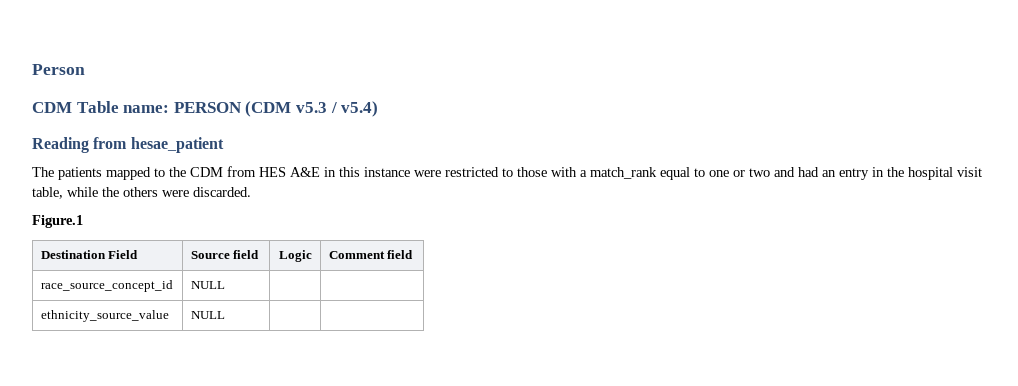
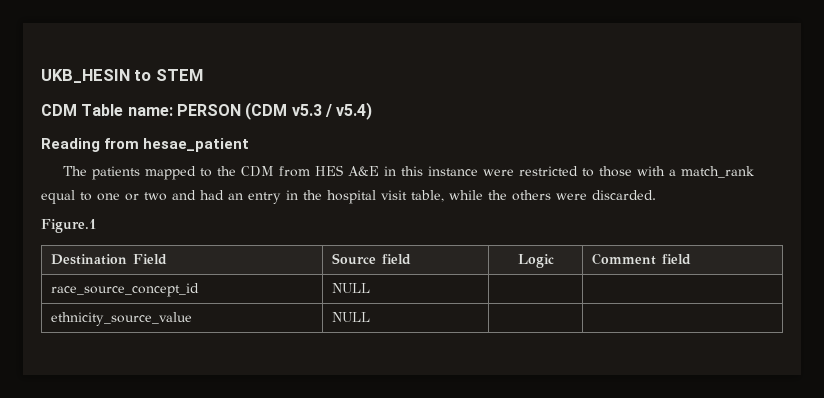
[32,64,85,75] Person -> [41,69,203,83] UKB_HESIN to STEM

